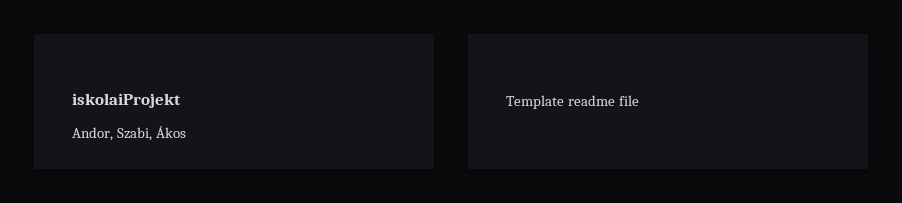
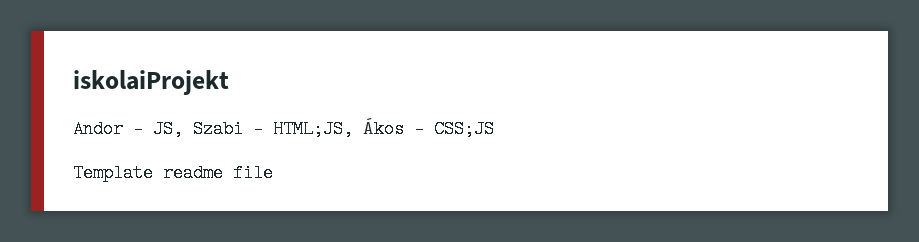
[72,127,152,141] Andor, Szabi, -> [73,120,353,138] Andor - JS, Szabi - HTML;JS,
(186, 132) none -> [414,120,494,138] - CSS;JS

